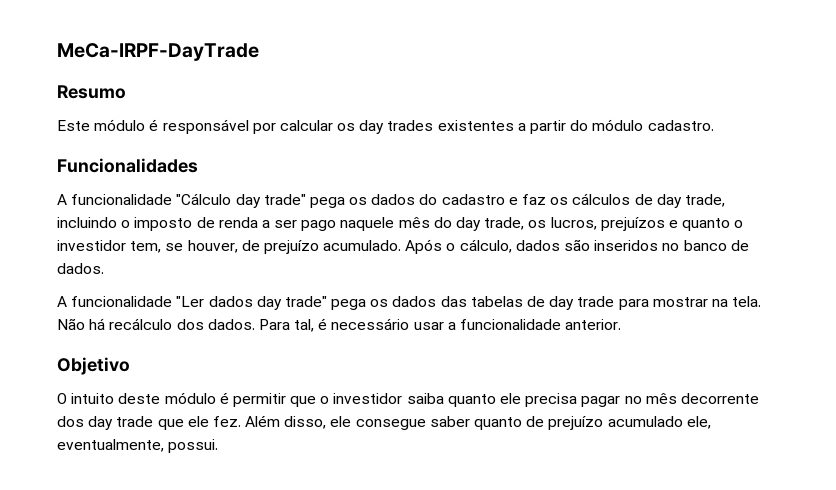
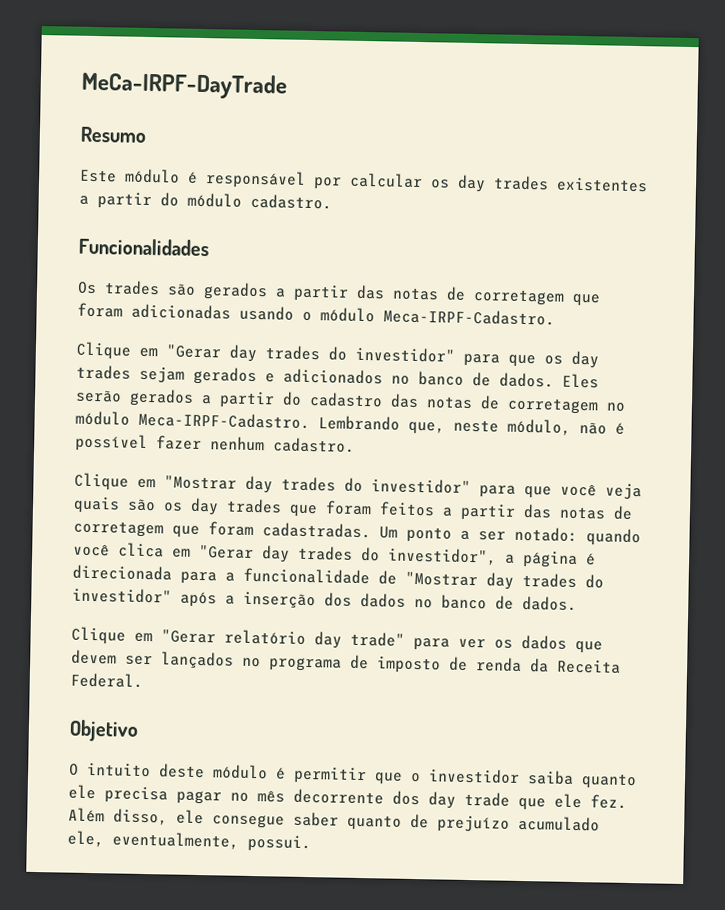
[57,193,725,208] [57,217,744,231] [57,239,749,254] [57,263,104,274] [57,296,762,310] [57,318,622,332] A funcionalidade "Cálculo day trade" pega os dados do cadastro e faz os cálculos de day trade, incluindo o imposto de renda a ser pago naquele mês do day trade, os lucros, prejuízos e quanto o investidor tem, se houver, de prejuízo acumulado. Após o cálculo, dados são inseridos no banco de dados. // A funcionalidade "Ler dados day trade" pega os dados das tabelas de day trade para mostrar na tela. Não há recálculo dos dados. Para tal, é necessário usar a funcionalidade anterior. -> [77,280,601,307] [77,302,555,326] [76,341,599,369] [76,364,599,389] [75,388,626,415] [75,410,625,436] [75,433,355,453] [74,472,642,500] [73,496,633,521] [73,520,641,547] [73,542,596,568] [72,564,604,590] [72,587,577,611] [71,626,603,654] [71,649,621,674] [70,672,143,688] Os trades são gerados a partir das notas de corretagem que foram adicionadas usando o módulo Meca-IRPF-Cadastro. // Clique em "Gerar day trades do investidor" para que os day trades sejam gerados e adicionados no banco de dados. Eles serão gerados a partir do cadastro das notas de corretagem no módulo Meca-IRPF-Cadastro. Lembrando que, neste módulo, não é possível fazer nenhum cadastro. // Clique em "Mostrar day trades do investidor" para que você veja quais são os day trades que foram feitos a partir das notas de corretagem que foram cadastradas. Um ponto a ser notado: quando você clica em "Gerar day trades do investidor", a página é direcionada para a funcionalidade de "Mostrar day trades do investidor" após a inserção dos dados no banco de dados. // Clique em "Gerar relatório day trade" para ver os dados que devem ser lançados no programa de imposto de renda da Receita Federal.

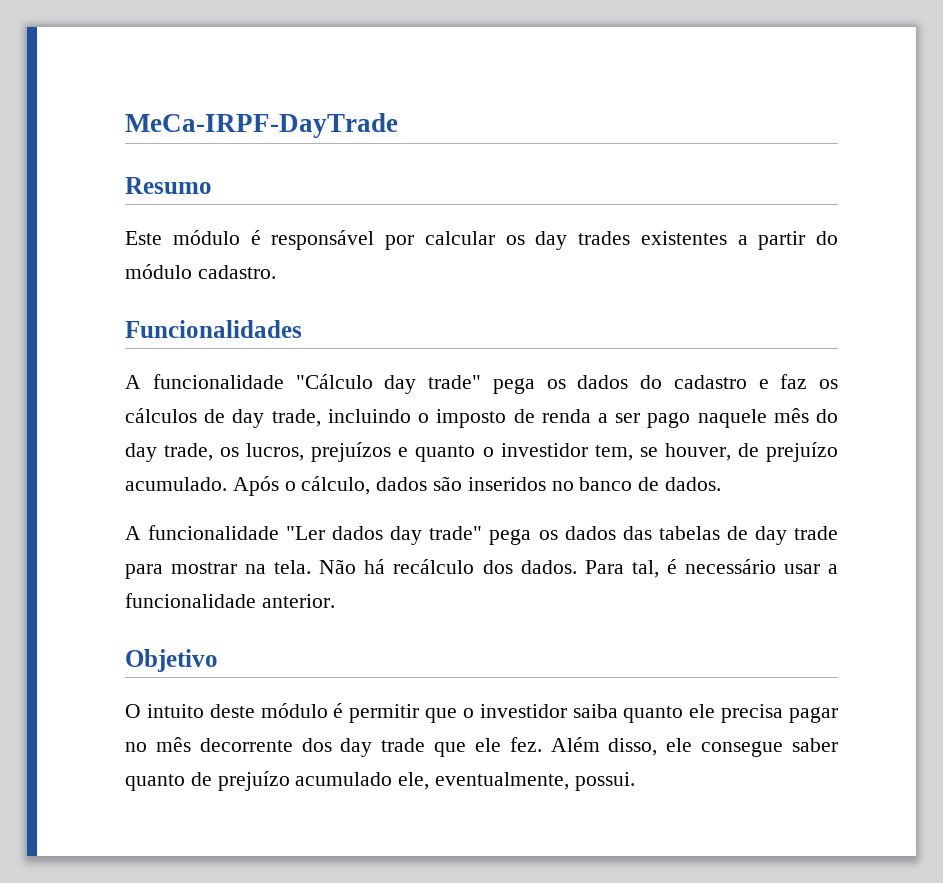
[77,280,601,307] [77,302,555,326] [76,341,599,369] [76,364,599,389] [75,388,626,415] [75,410,625,436] [75,433,355,453] [74,472,642,500] [73,496,633,521] [73,520,641,547] [73,542,596,568] [72,564,604,590] [72,587,577,611] [71,626,603,654] [71,649,621,674] [70,672,143,688] Os trades são gerados a partir das notas de corretagem que foram adicionadas usando o módulo Meca-IRPF-Cadastro. // Clique em "Gerar day trades do investidor" para que os day trades sejam gerados e adicionados no banco de dados. Eles serão gerados a partir do cadastro das notas de corretagem no módulo Meca-IRPF-Cadastro. Lembrando que, neste módulo, não é possível fazer nenhum cadastro. // Clique em "Mostrar day trades do investidor" para que você veja quais são os day trades que foram feitos a partir das notas de corretagem que foram cadastradas. Um ponto a ser notado: quando você clica em "Gerar day trades do investidor", a página é direcionada para a funcionalidade de "Mostrar day trades do investidor" após a inserção dos dados no banco de dados. // Clique em "Gerar relatório day trade" para ver os dados que devem ser lançados no programa de imposto de renda da Receita Federal. -> [125,374,838,394] [125,408,838,428] [125,442,839,462] [125,476,722,496] [125,525,839,545] [125,559,838,579] [125,593,335,608] A funcionalidade "Cálculo day trade" pega os dados do cadastro e faz os cálculos de day trade, incluindo o imposto de renda a ser pago naquele mês do day trade, os lucros, prejuízos e quanto o investidor tem, se houver, de prejuízo acumulado. Após o cálculo, dados são inseridos no banco de dados. // A funcionalidade "Ler dados day trade" pega os dados das tabelas de day trade para mostrar na tela. Não há recálculo dos dados. Para tal, é necessário usar a funcionalidade anterior.

